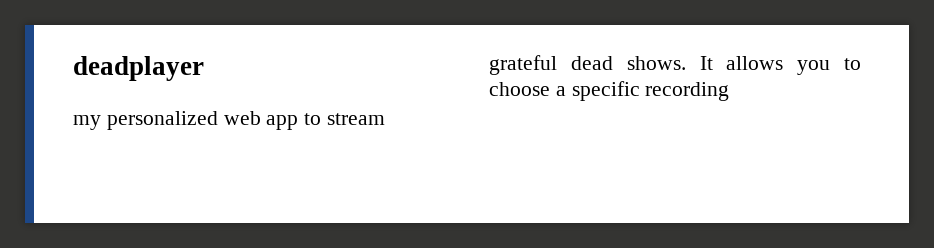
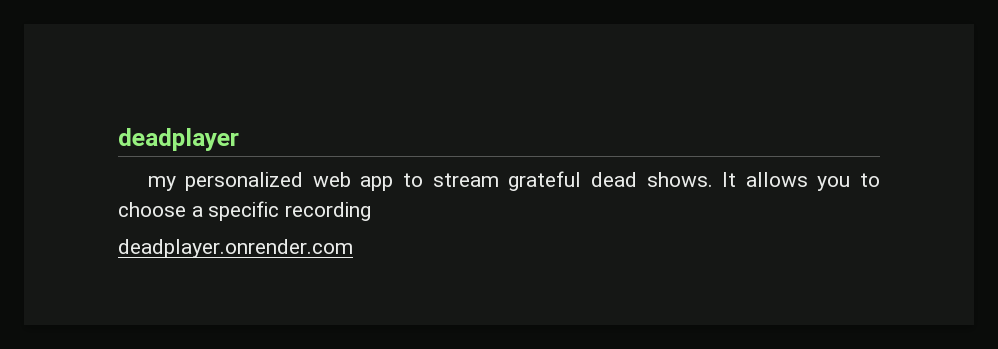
(730, 91) none -> [118,239,353,258] // deadplayer.onrender.com

